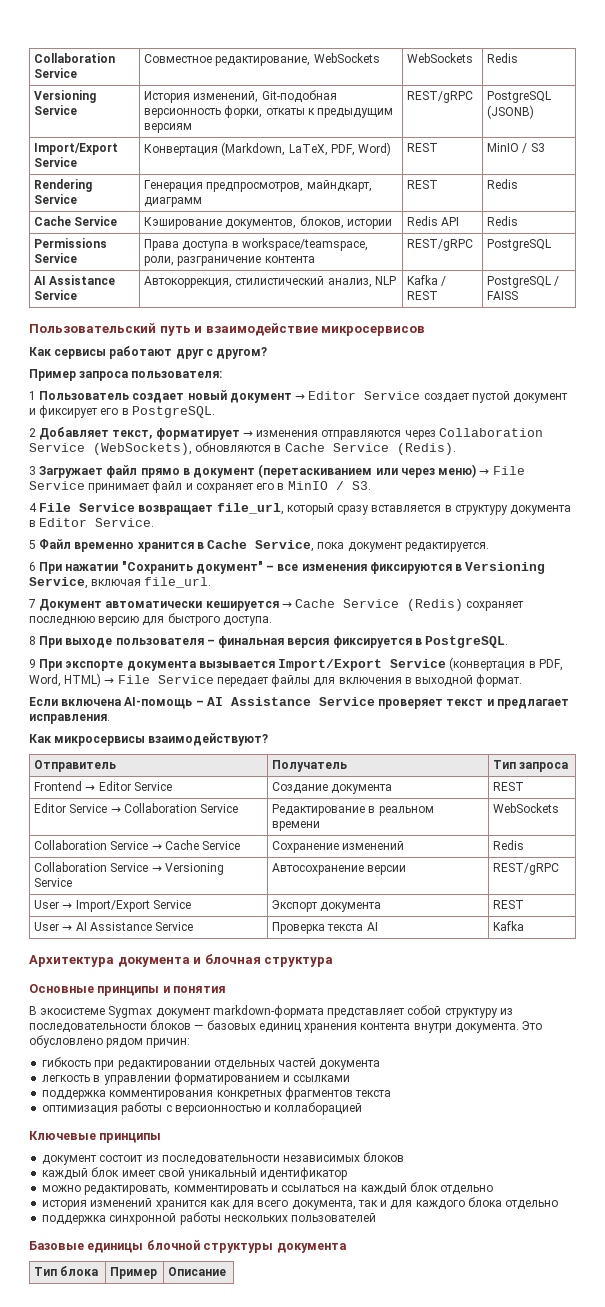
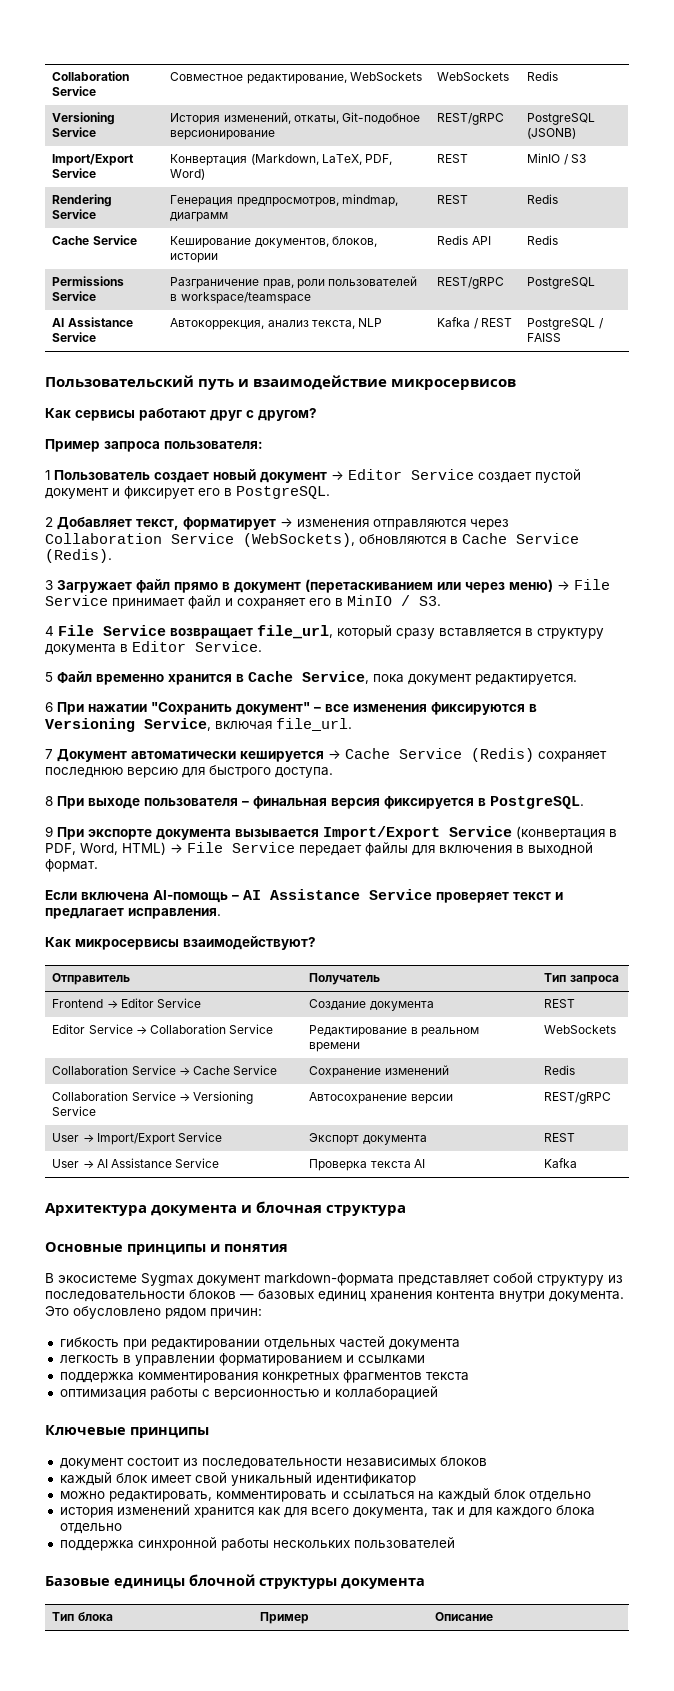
[261,90,337,103] [144,105,394,118] [144,123,193,133] Git-подобная версионность форки, откаты к предыдущим версиям -> [293,112,421,124] [170,130,276,140] откаты, Git-подобное версионирование
[306,180,372,192] майндкарт, -> [341,194,398,207] mindmap,
[144,217,223,229] Кэширование -> [170,236,252,248] Кеширование
[144,238,368,251] [144,256,315,266] Права доступа в workspace/teamspace, роли, разграничение контента -> [170,276,418,289] [170,292,311,304] Разграничение прав, роли пользователей в workspace/teamspace
[235,276,372,288] стилистический анализ, -> [267,320,355,329] анализ текста,

